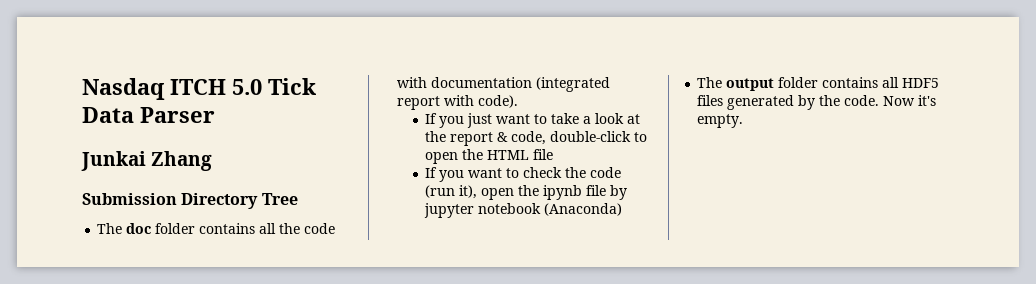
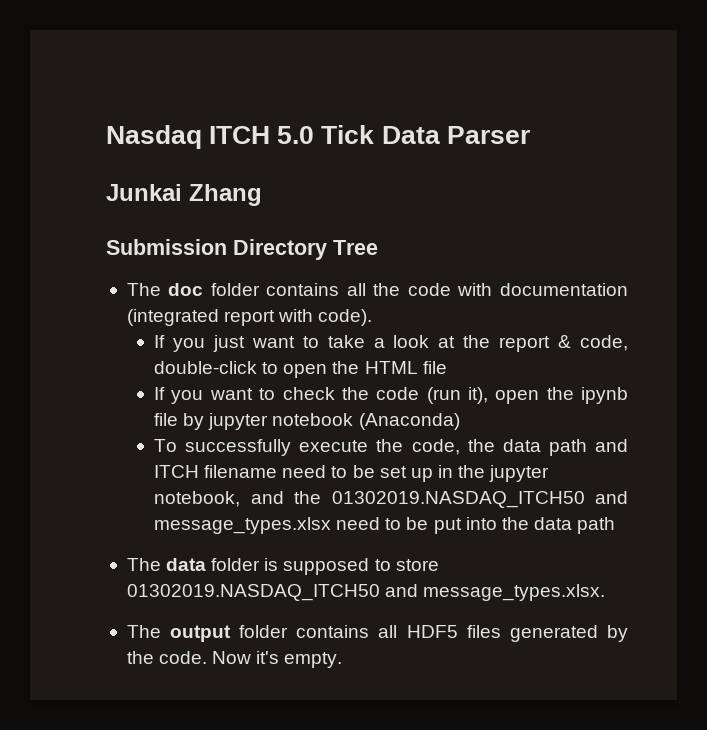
(623, 209) none -> [154,439,628,456] [154,465,550,482] [154,491,628,508] [154,517,616,534] [126,558,439,575] [126,584,606,601] // To successfully execute the code, the data path and ITCH filename need to be set up in the jupyter notebook, and the 01302019.NASDAQ_ITCH50 and message_types.xlsx need to be put into the data path // The data folder is supposed to store 01302019.NASDAQ_ITCH50 and message_types.xlsx.

